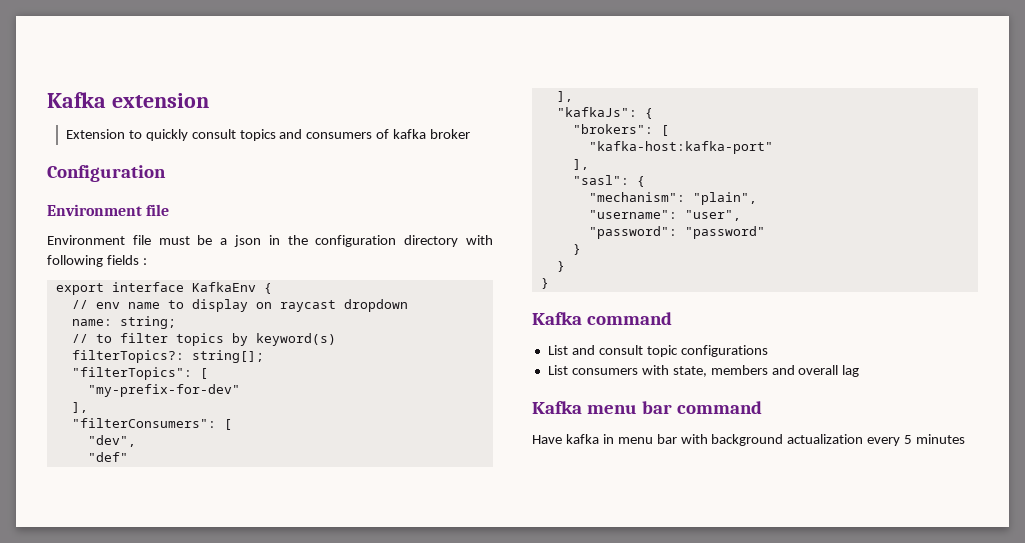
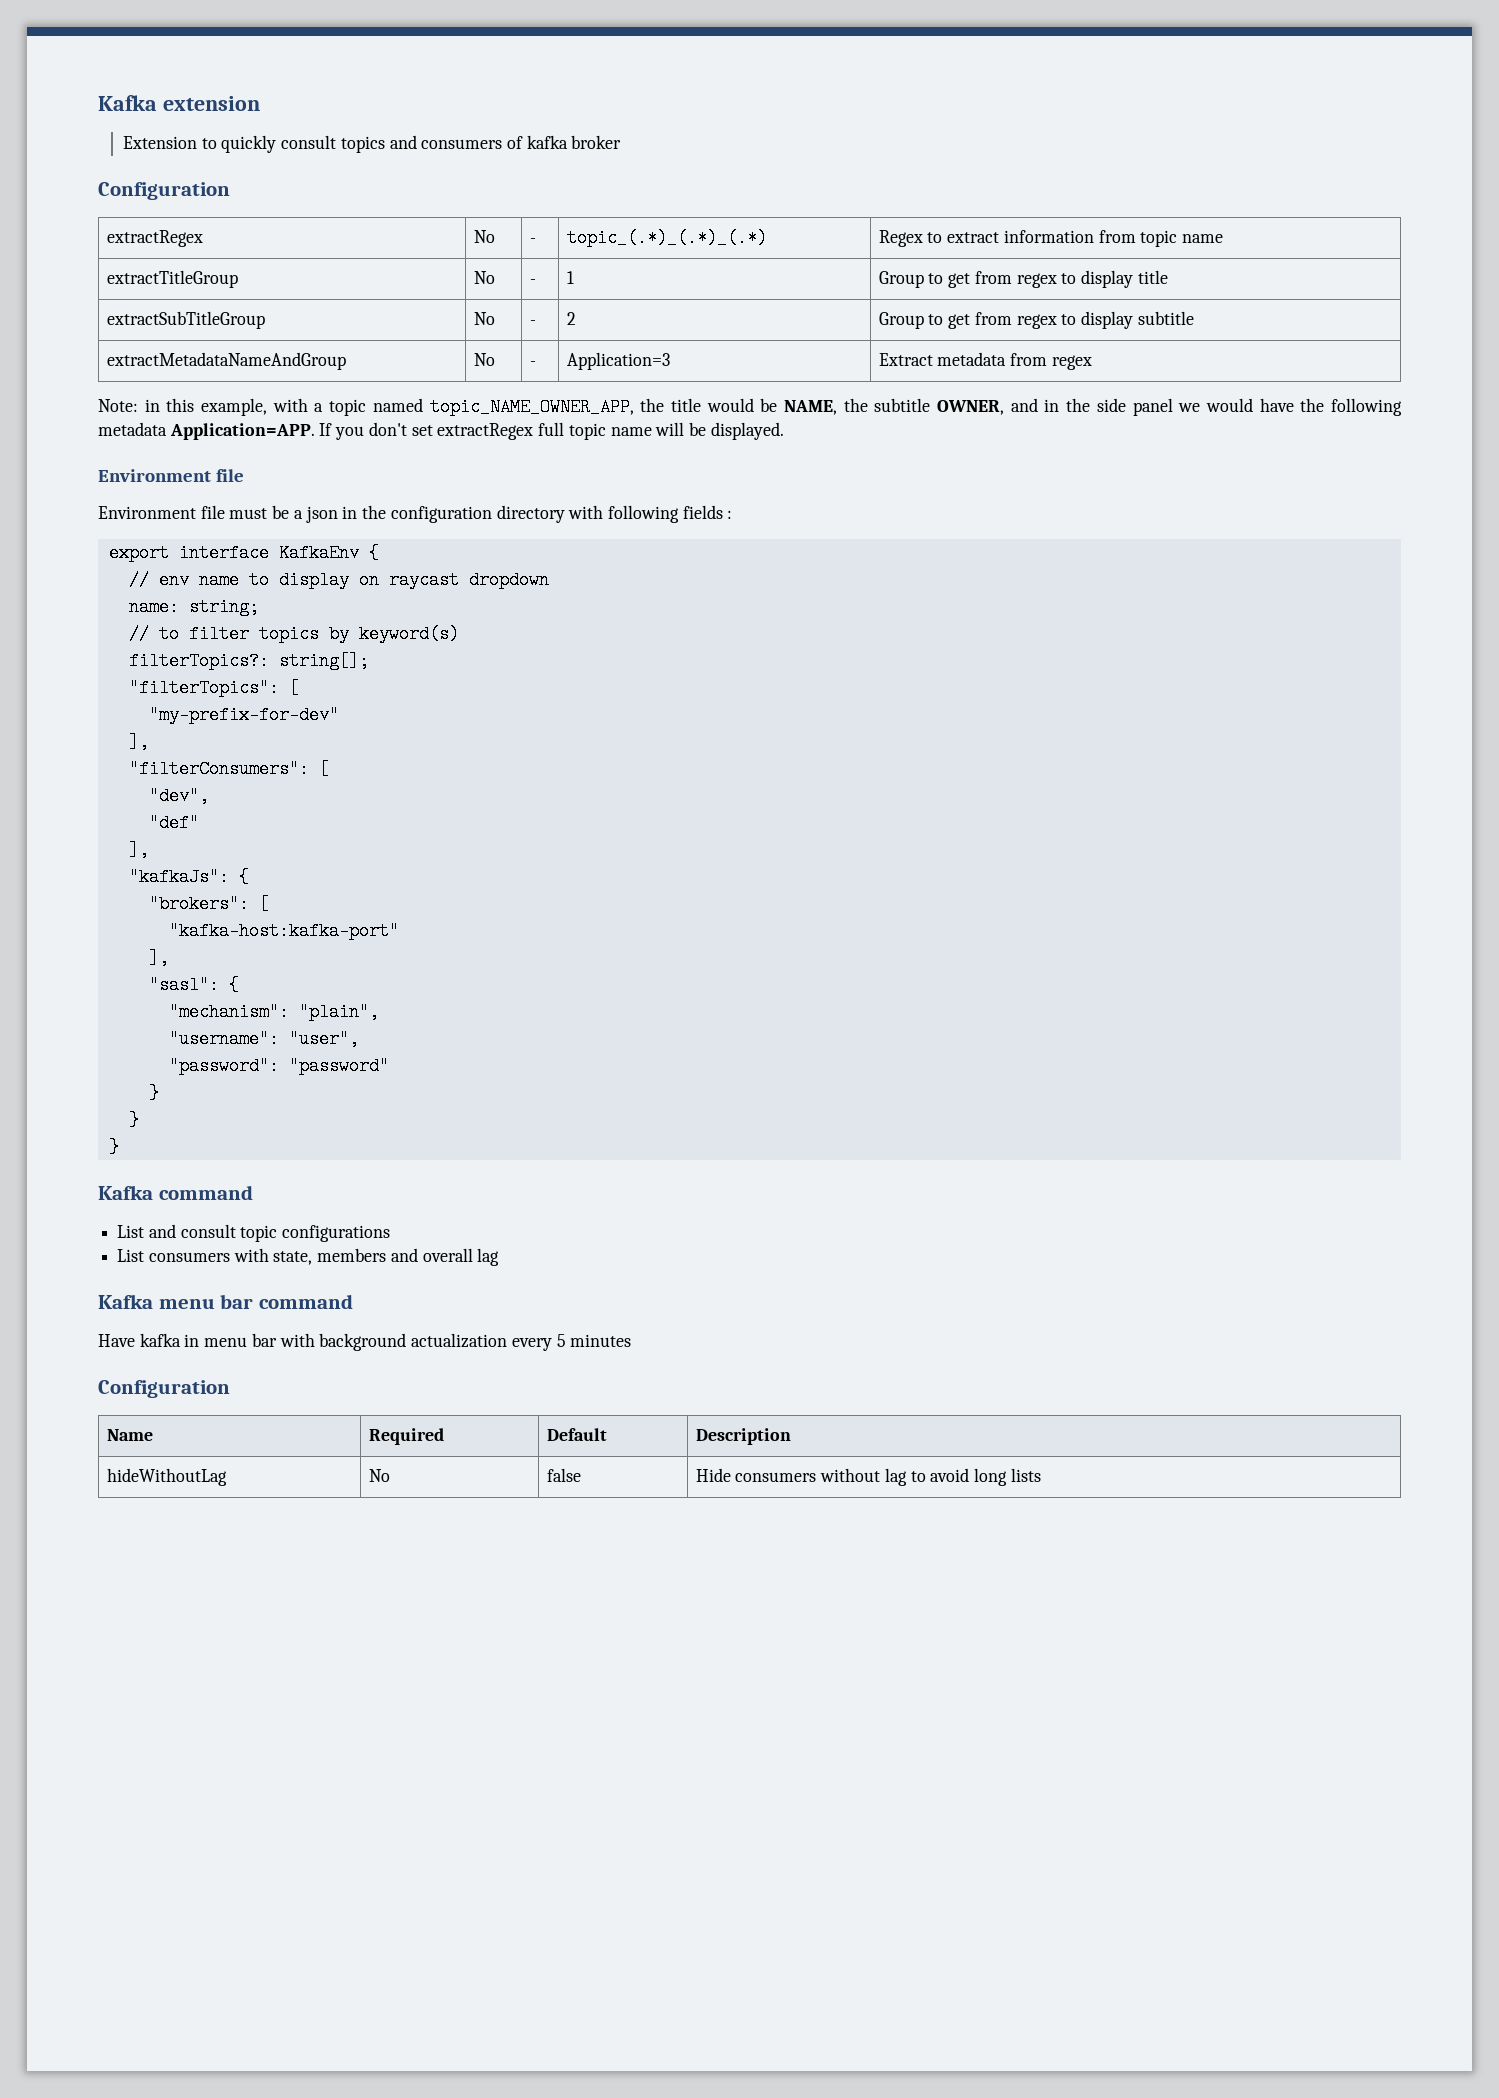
(166, 173) none -> [106,230,203,247] [473,230,495,243] [529,238,536,243] [566,229,767,247] [878,230,1223,247] [106,270,238,288] [473,271,495,284] [529,279,536,284] [566,271,574,284] [878,270,1168,288] [106,311,265,329] [473,312,495,325] [529,320,536,325] [566,312,576,325] [878,311,1194,329] [106,352,346,370] [473,353,495,366] [529,361,536,366] [566,352,670,370] [878,352,1092,370] [98,398,1402,416] [98,422,784,440] // extractRegex | No | - | topic_(.*)_(.*)_(.*) | Regex to extract information from topic name // extractTitleGroup | No | - | 1 | Group to get from regex to display title // extractSubTitleGroup | No | - | 2 | Group to get from regex to display subtitle // extractMetadataNameAndGroup | No | - | Application=3 | Extract metadata from regex // Note: in this example, with a topic named topic_NAME_OWNER_APP, the title would be NAME, the subtitle OWNER, and in the side panel we would have the following metadata Application=APP. If you don't set extractRegex full topic name will be displayed.
(966, 439) none -> [98,1380,230,1398] [106,1429,153,1441] [368,1428,444,1445] [546,1428,607,1441] [695,1428,791,1445] [106,1468,227,1486] [368,1469,390,1482] [546,1468,581,1482] [695,1468,1041,1486] // Configuration // Name | Required | Default | Description // hideWithoutLag | No | false | Hide consumers without lag to avoid long lists

